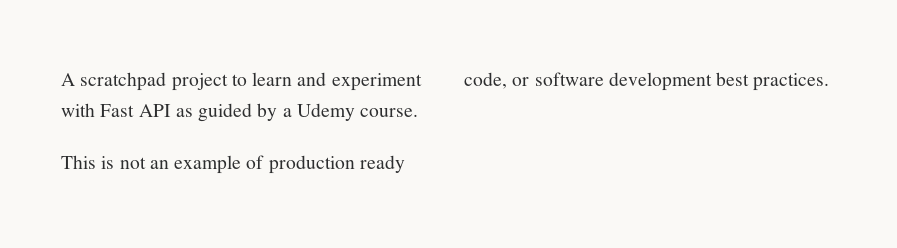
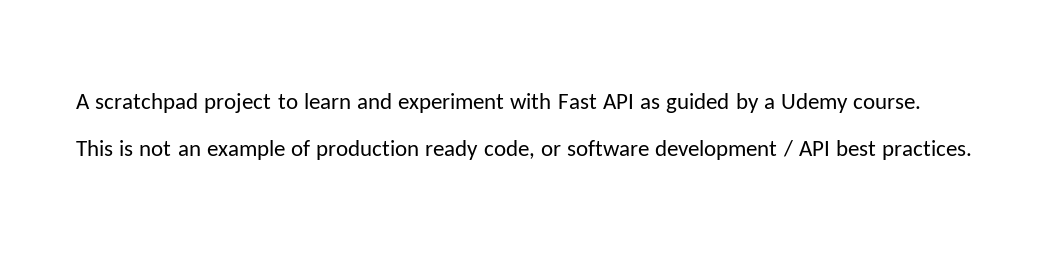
(712, 81) none -> [782,140,830,157] / API

